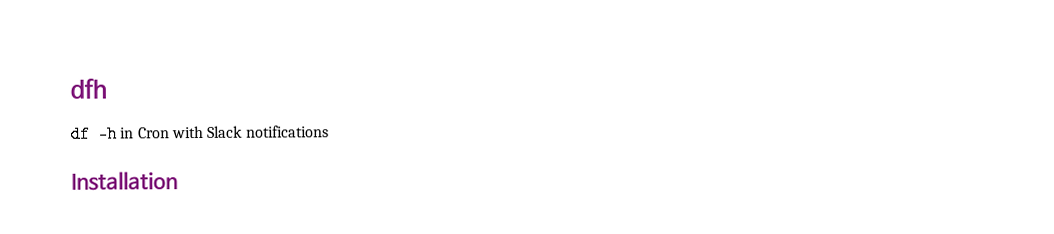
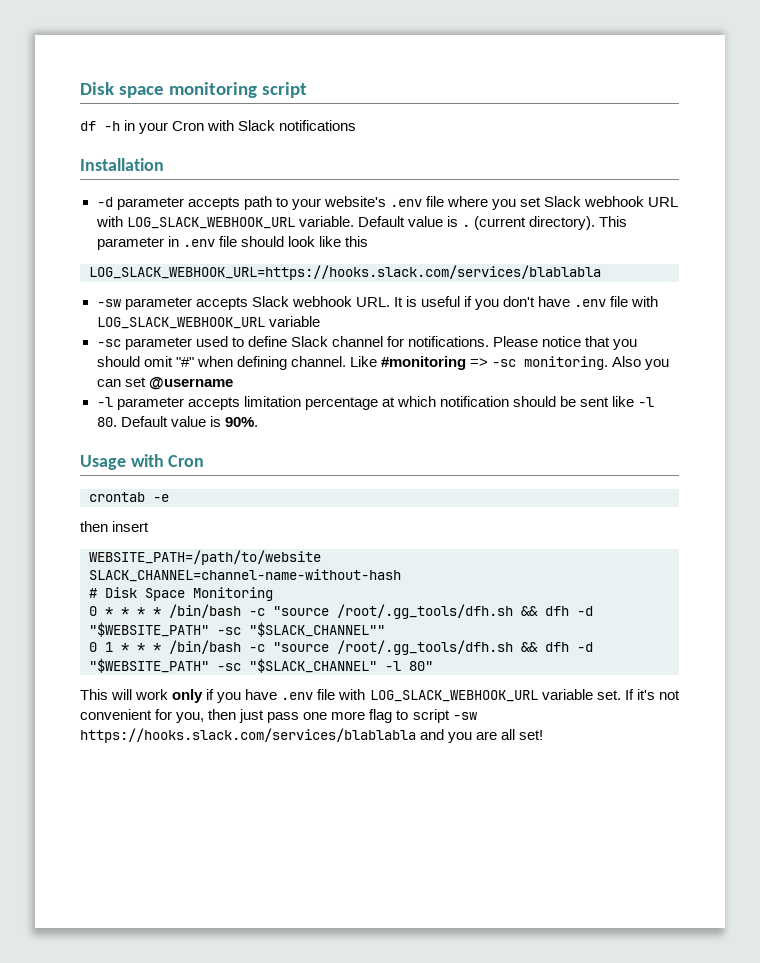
[70,78,107,99] dfh -> [80,82,307,98] Disk space monitoring script
(135, 133) none -> [139,122,169,134] your
(178, 181) none -> [96,196,679,210] [95,216,627,230] [96,236,368,250] [89,265,601,280] [96,296,659,310] [96,316,320,329] [96,336,638,350] [96,356,670,370] [96,377,233,390] [96,396,655,410] [96,416,258,427] [80,454,205,470] [89,492,169,502] [80,521,150,532] [89,550,321,565] [89,569,401,582] [89,587,273,601] [89,604,593,619] [89,622,385,637] [89,640,593,655] [89,658,433,673] [80,689,680,703] [80,709,477,723] [80,728,544,743] // -d parameter accepts path to your website's .env file where you set Slack webhook URL with LOG_SLACK_WEBHOOK_URL variable. Default value is . (current directory). This parameter in .env file should look like this // LOG_SLACK_WEBHOOK_URL=https://hooks.slack.com/services/blablabla // -sw parameter accepts Slack webhook URL. It is useful if you don't have .env file with LOG_SLACK_WEBHOOK_URL variable // -sc parameter used to define Slack channel for notifications. Please notice that you should omit "#" when defining channel. Like #monitoring => -sc monitoring. Also you can set @username // -l parameter accepts limitation percentage at which notification should be sent like -l 80. Default value is 90%. // Usage with Cron // crontab -e // then insert // WEBSITE_PATH=/path/to/website // SLACK_CHANNEL=channel-name-without-hash // # Disk Space Monitoring // 0 * * * * /bin/bash -c "source /root/.gg_tools/dfh.sh && dfh -d "$WEBSITE_PATH" -sc "$SLACK_CHANNEL"" // 0 1 * * * /bin/bash -c "source /root/.gg_tools/dfh.sh && dfh -d "$WEBSITE_PATH" -sc "$SLACK_CHANNEL" -l 80" // This will work only if you have .env file with LOG_SLACK_WEBHOOK_URL variable set. If it's not convenient for you, then just pass one more flag to script -sw https://hooks.slack.com/services/blablabla and you are all set!

